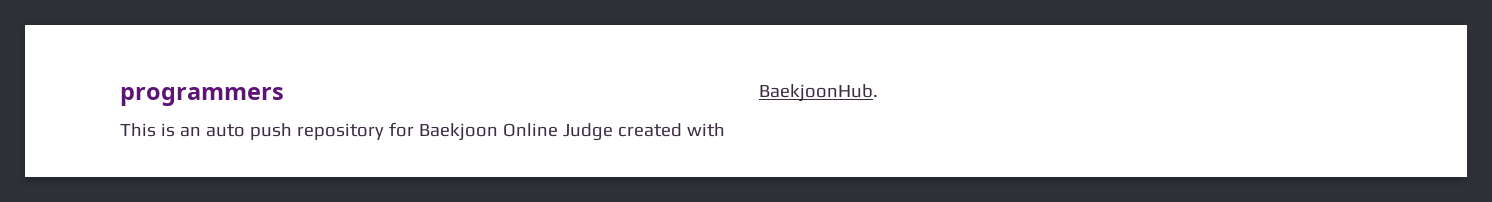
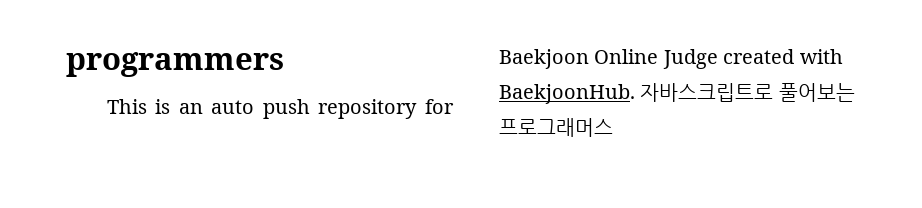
(878, 93) none -> [640,83,855,102] [499,118,613,137] 자바스크립트로 풀어보는 프로그래머스

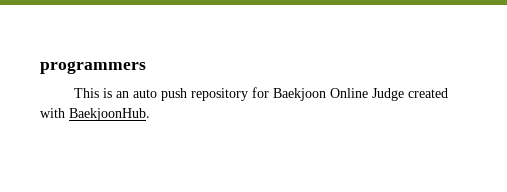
[640,83,855,102] [499,118,613,137] 자바스크립트로 풀어보는 프로그래머스 -> (150, 114) none

